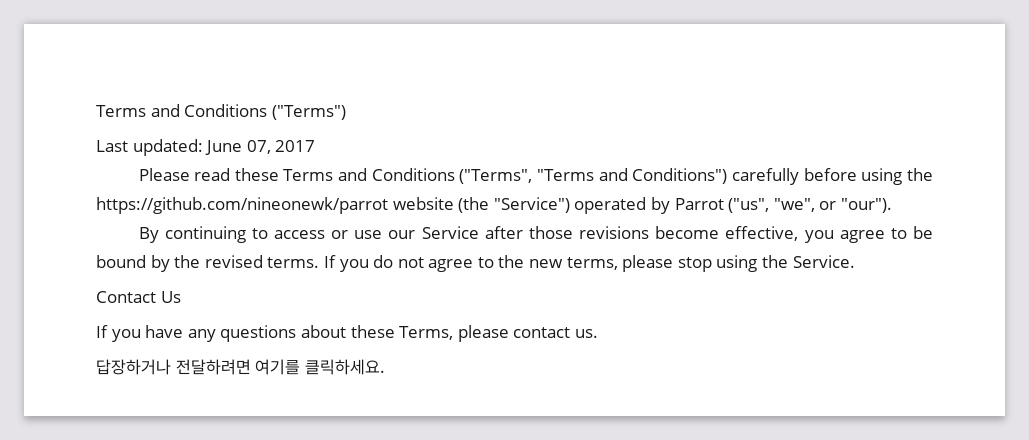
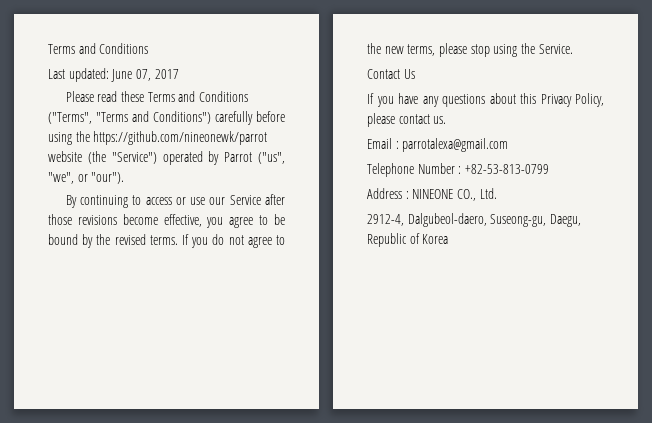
[96,104,346,120] Terms and Conditions ("Terms") -> [48,43,149,54] Terms and Conditions
[350,325,454,340] these Terms, -> [520,93,604,107] this Privacy Policy,
[96,359,385,375] 답장하거나 전달하려면 여기를 클릭하세요. -> [367,138,509,152] [367,163,549,177] [367,188,497,201] [367,213,581,227] [367,233,449,247] Email : parrotalexa@gmail.com // Telephone Number : +82-53-813-0799 // Address : NINEONE CO., Ltd. // 2912-4, Dalgubeol-daero, Suseong-gu, Daegu, Republic of Korea

